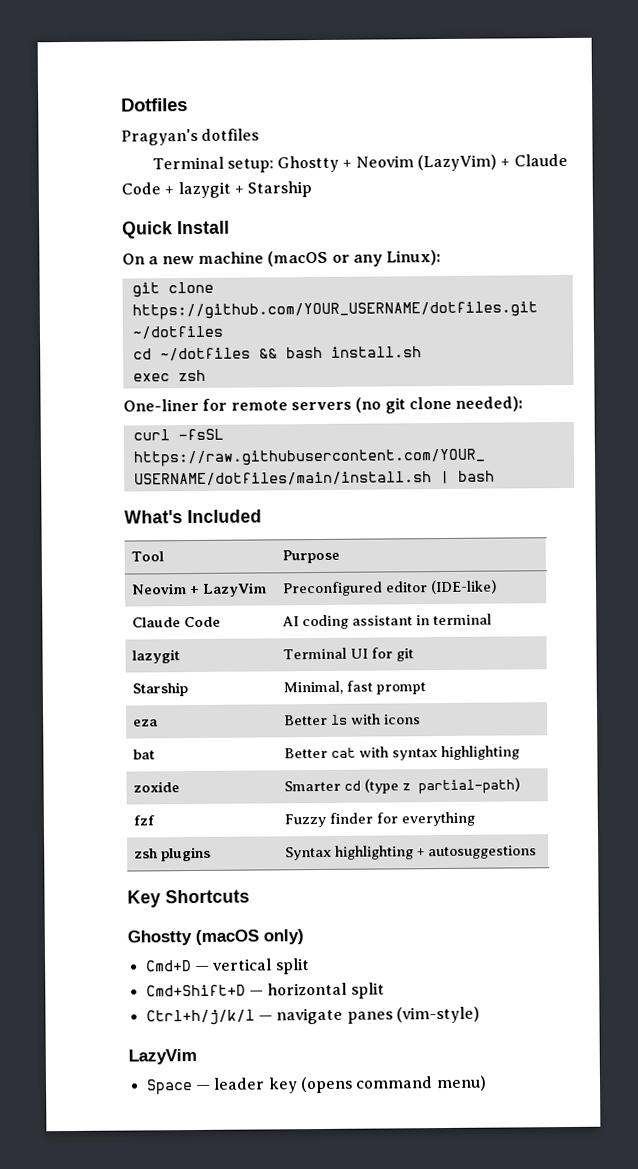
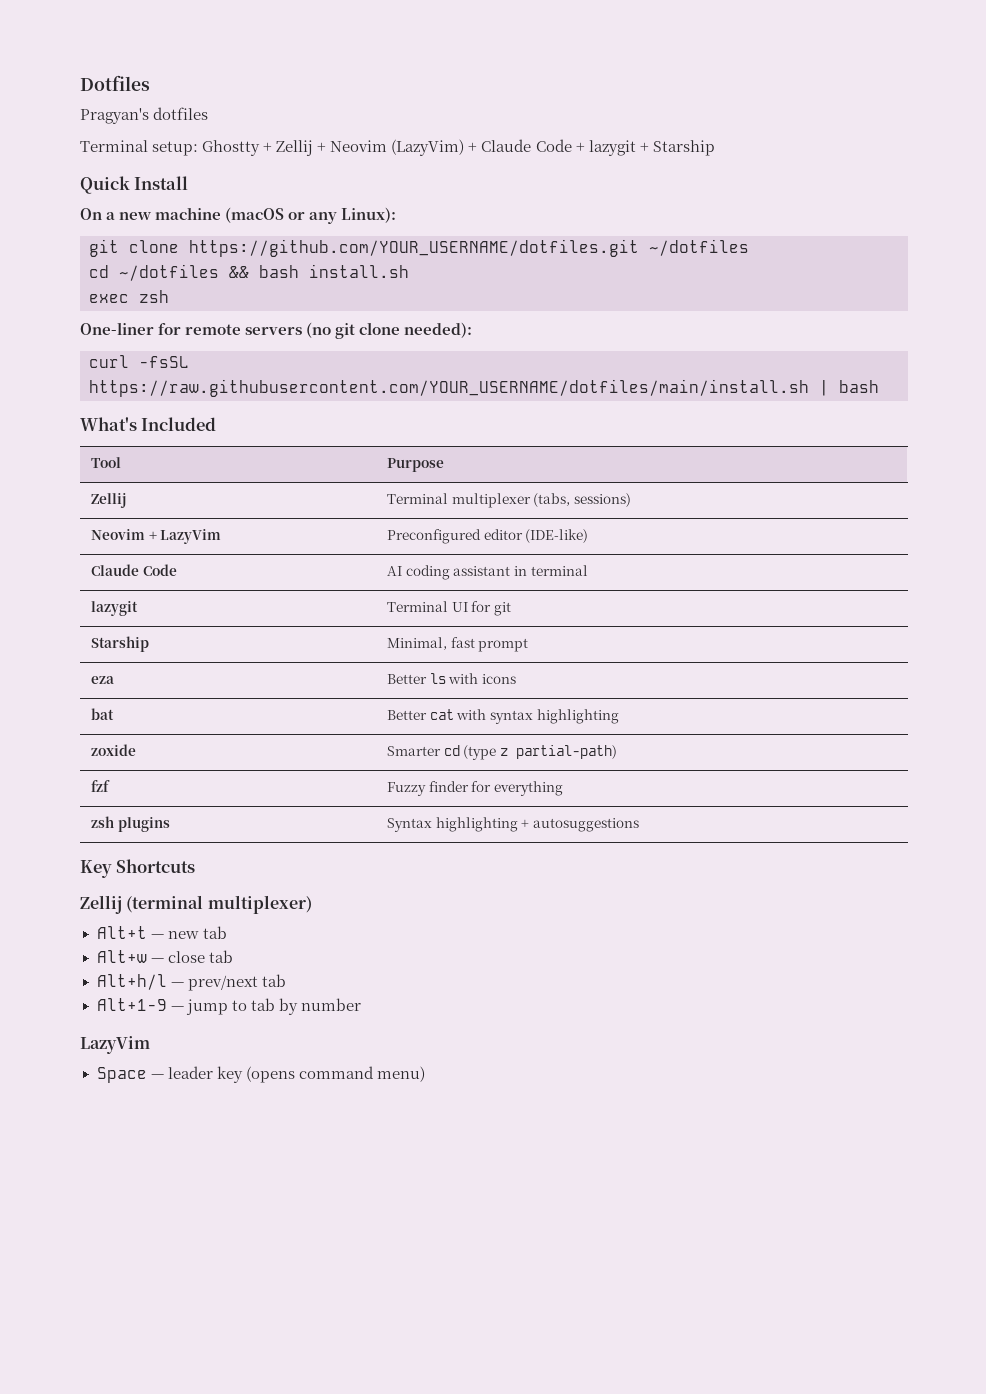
(353, 163) none -> [276,140,327,156] Zellij +
(341, 556) none -> [91,493,128,508] [387,493,632,508] // Zellij | Terminal multiplexer (tabs, sessions)
[127,929,304,946] [145,958,310,975] [145,982,385,999] [145,1006,480,1026] Ghostty (macOS only) // Cmd+D — vertical split // Cmd+Shift+D — horizontal split // Ctrl+h/j/k/l — navigate panes (vim-style) -> [80,895,312,914] [96,926,227,939] [96,950,233,963] [96,974,286,991] [96,998,361,1015] Zellij (terminal multiplexer) // Alt+t — new tab // Alt+w — close tab // Alt+h/l — prev/next tab // Alt+1-9 — jump to tab by number

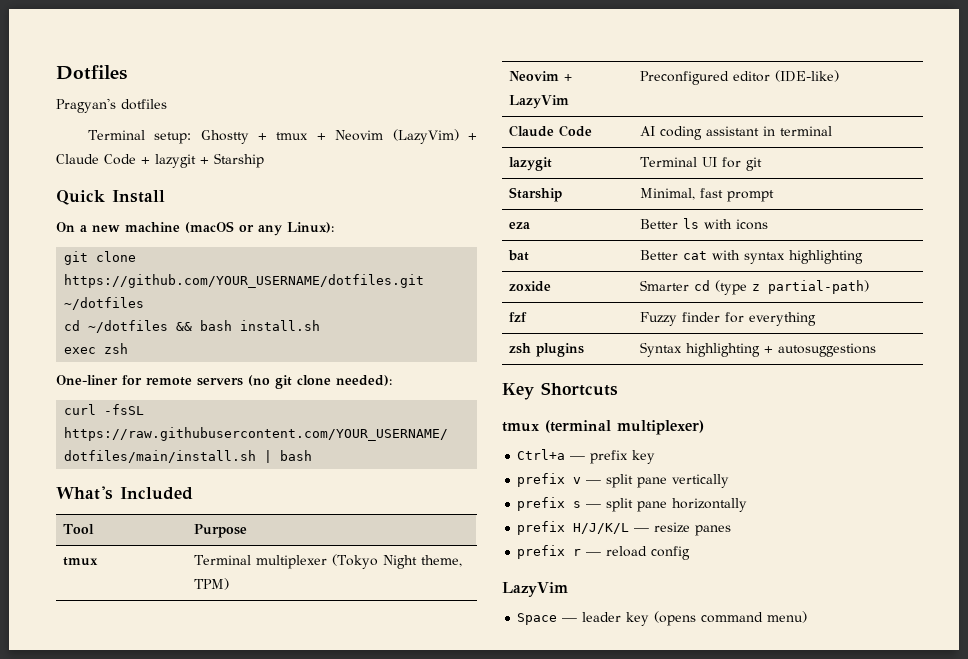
[276,140,314,156] Zellij -> [276,132,309,140] tmux
[91,493,128,508] Zellij -> [62,557,98,566] tmux
[533,493,632,507] (tabs, sessions) -> [331,554,462,569] [193,578,229,590] (Tokyo Night theme, TPM)
[80,895,122,914] Zellij -> [502,422,540,432] tmux
[96,926,227,939] [96,950,233,963] [96,974,286,991] [96,998,361,1015] Alt+t — new tab // Alt+w — close tab // Alt+h/l — prev/next tab // Alt+1-9 — jump to tab by number -> [517,449,656,464] [517,473,730,488] [517,497,748,512] [517,521,732,536] [517,545,691,560] Ctrl+a — prefix key // prefix v — split pane vertically // prefix s — split pane horizontally // prefix H/J/K/L — resize panes // prefix r — reload config

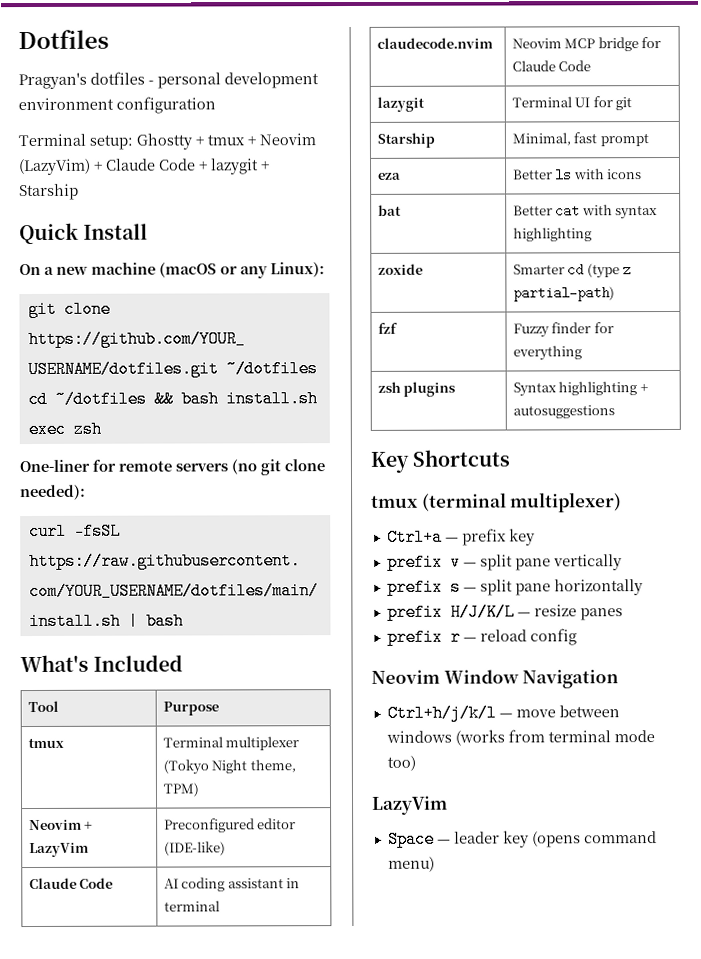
(167, 104) none -> [148,72,319,89] [18,96,216,114] - personal development environment configuration
(832, 131) none -> [376,37,493,49] [511,37,662,52] [511,60,592,72] // claudecode.nvim | Neovim MCP bridge for Claude Code
(691, 553) none -> [371,669,620,689] [386,704,620,722] [385,729,655,746] [386,755,416,771] // Neovim Window Navigation // Ctrl+h/j/k/l — move between windows (works from terminal mode too)

